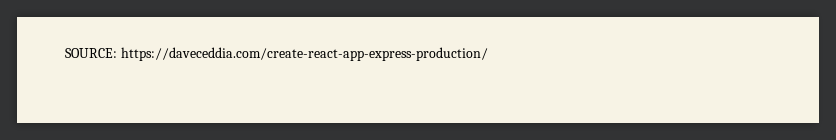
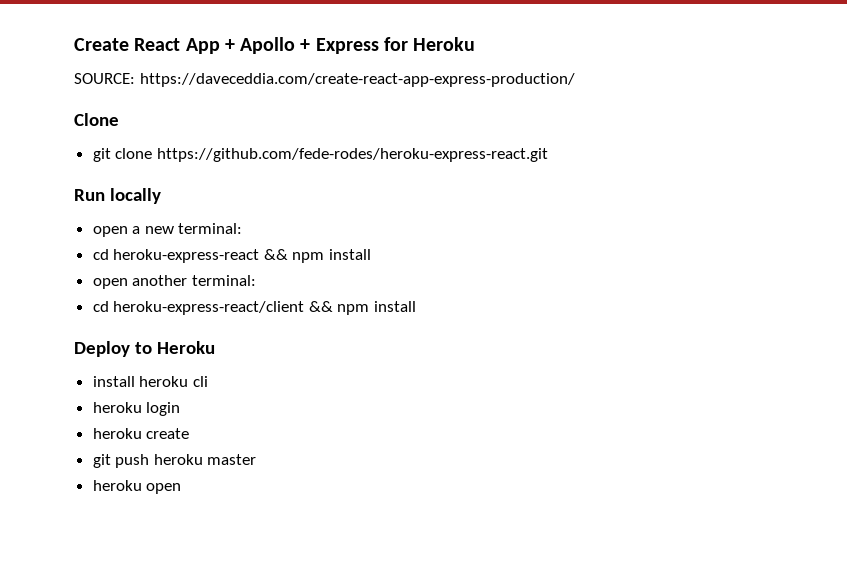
[65,47,488,61] SOURCE: https://daveceddia.com/create-react-app-express-production/ -> [74,37,476,54] [74,73,575,87] [74,113,119,126] [92,148,548,162] [74,188,161,204] [92,223,243,237] [92,249,372,263] [92,275,256,289] [92,301,417,315] [74,341,215,357] [92,376,208,387] [92,402,181,416] [92,428,190,439] [92,454,257,468] [92,480,182,494] Create React App + Apollo + Express for Heroku // SOURCE: https://daveceddia.com/create-react-app-express-production/ // Clone // git clone https://github.com/fede-rodes/heroku-express-react.git // Run locally // open a new terminal: // cd heroku-express-react && npm install // open another terminal: // cd heroku-express-react/client && npm install // Deploy to Heroku // install heroku cli // heroku login // heroku create // git push heroku master // heroku open

